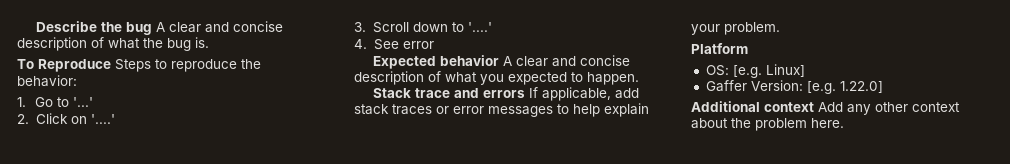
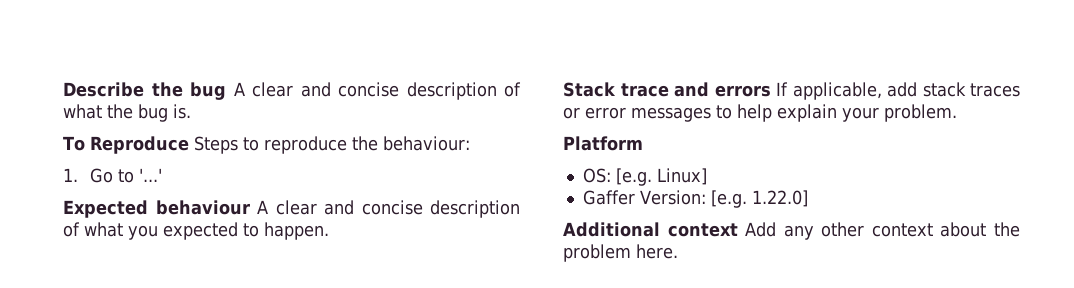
[17,75,77,87] behavior: -> [382,136,470,151] behaviour:
[17,113,115,124] [354,22,492,33] [354,39,434,50] // 2. Click on '....' // 3. Scroll down to '....' // 4. See error -> (163, 175) none
[440,55,500,66] behavior -> [155,200,250,215] behaviour

